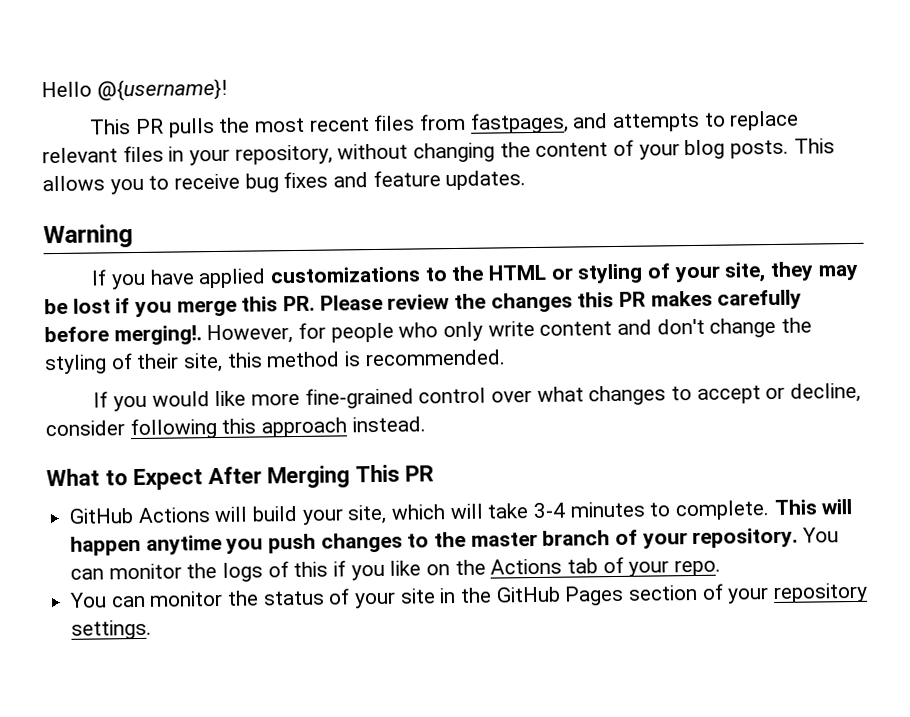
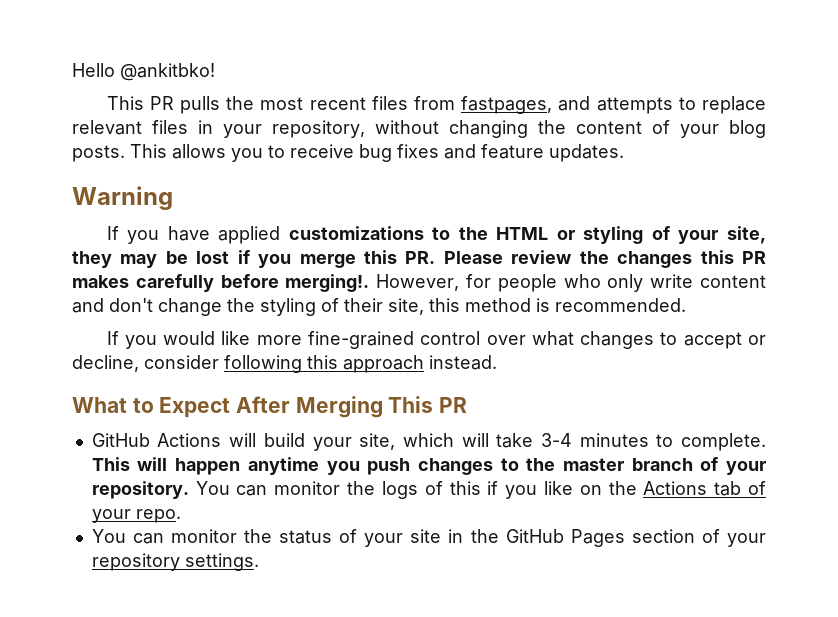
[96,78,227,102] @{username}! -> [120,63,215,81] @ankitbko!

